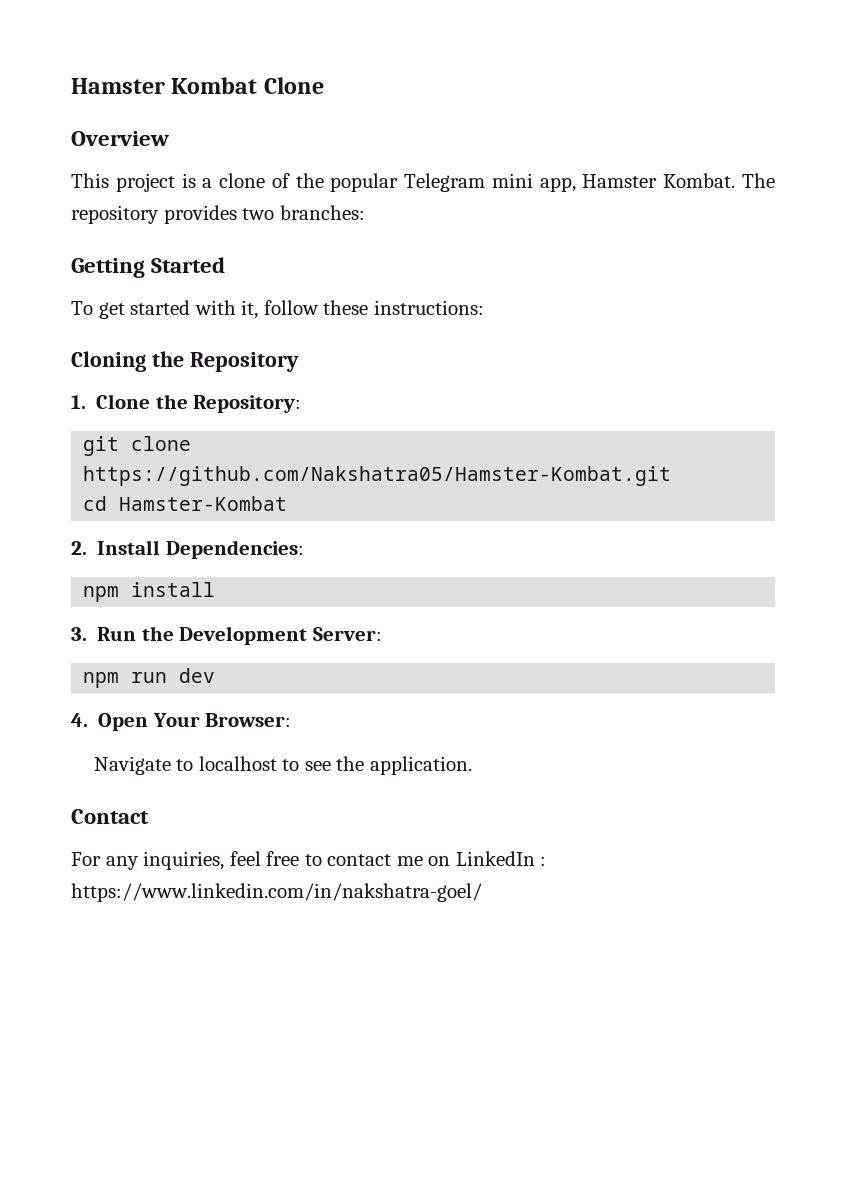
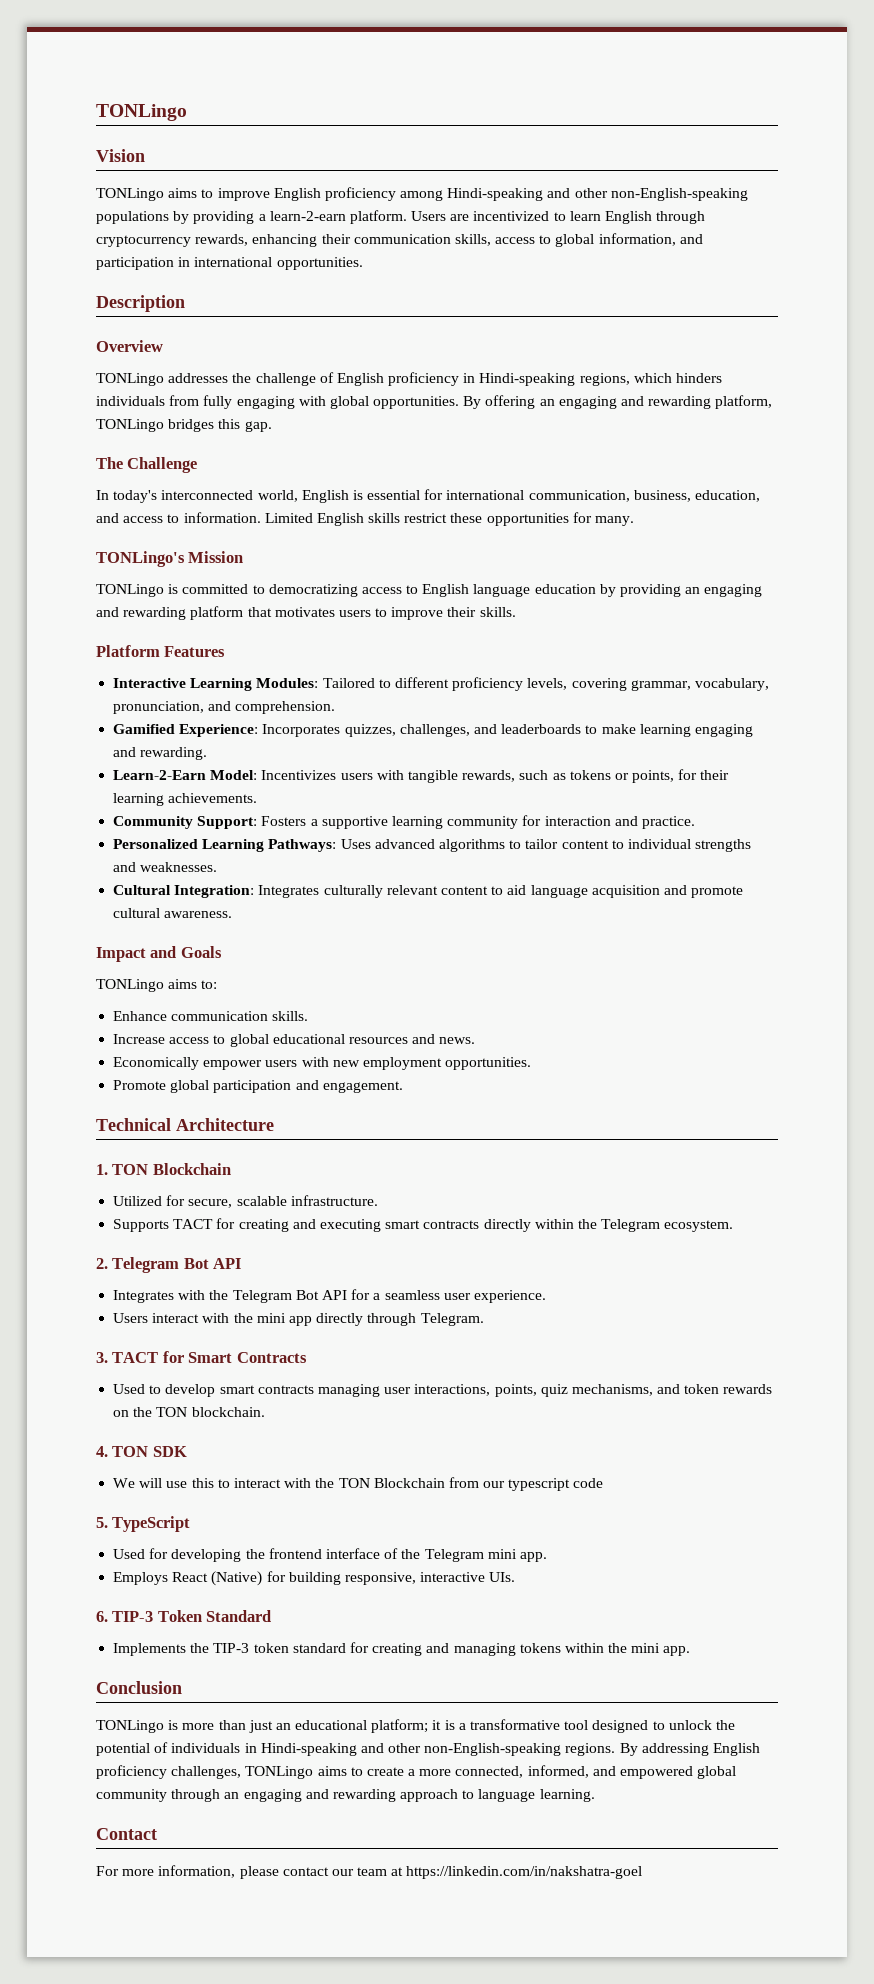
[71,77,324,94] [71,131,169,146] [71,173,776,192] [71,205,365,224] [71,257,226,278] [71,300,484,319] [71,351,299,372] [71,394,302,413] [83,436,192,456] [83,466,672,486] [83,496,288,511] [71,540,304,559] [83,582,216,602] [71,626,382,645] [83,668,216,688] [71,713,292,731] [93,756,472,775] [71,809,149,824] [71,851,547,870] [71,883,482,902] Hamster Kombat Clone // Overview // This project is a clone of the popular Telegram mini app, Hamster Kombat. The repository provides two branches: // Getting Started // To get started with it, follow these instructions: // Cloning the Repository // 1. Clone the Repository: // git clone https://github.com/Nakshatra05/Hamster-Kombat.git // cd Hamster-Kombat // 2. Install Dependencies: // npm install // 3. Run the Development Server: // npm run dev // 4. Open Your Browser: // Navigate to localhost to see the application. // Contact // For any inquiries, feel free to contact me on LinkedIn : https://www.linkedin.com/in/nakshatra-goel/ -> [96,104,187,121] [96,149,145,162] [96,187,748,201] [96,210,706,224] [96,233,703,247] [96,257,363,270] [96,295,185,312] [96,340,163,352] [96,372,723,386] [96,395,773,409] [96,419,272,432] [96,457,198,473] [96,489,761,503] [96,512,635,526] [96,551,244,567] [96,584,763,597] [96,606,516,620] [96,645,226,657] [113,677,769,691] [113,701,336,714] [113,724,753,737] [113,747,208,760] [113,769,730,783] [113,793,258,806] [113,815,695,829] [113,839,752,852] [113,862,218,872] [113,885,744,898] [113,908,233,918] [96,946,222,962] [96,979,218,992] [113,1011,309,1021] [113,1034,476,1047] [113,1057,532,1070] [113,1080,403,1093] [96,1118,274,1131] [96,1163,231,1175] [113,1195,378,1208] [113,1218,734,1232] [96,1257,242,1273] [113,1289,546,1303] [113,1313,484,1326] [96,1351,307,1363] [113,1384,773,1397] [113,1407,265,1417] [96,1446,187,1457] [113,1477,604,1491] [96,1516,191,1532] [113,1548,547,1562] [113,1571,516,1586] [96,1610,272,1622] [113,1642,691,1656] [96,1681,182,1694] [96,1719,735,1733] [96,1742,761,1756] [96,1765,737,1779] [96,1789,595,1802] [96,1828,157,1840] [96,1865,643,1879] TONLingo // Vision // TONLingo aims to improve English proficiency among Hindi-speaking and other non-English-speaking populations by providing a learn-2-earn platform. Users are incentivized to learn English through cryptocurrency rewards, enhancing their communication skills, access to global information, and participation in international opportunities. // Description // Overview // TONLingo addresses the challenge of English proficiency in Hindi-speaking regions, which hinders individuals from fully engaging with global opportunities. By offering an engaging and rewarding platform, TONLingo bridges this gap. // The Challenge // In today's interconnected world, English is essential for international communication, business, education, and access to information. Limited English skills restrict these opportunities for many. // TONLingo's Mission // TONLingo is committed to democratizing access to English language education by providing an engaging and rewarding platform that motivates users to improve their skills. // Platform Features // Interactive Learning Modules: Tailored to different proficiency levels, covering grammar, vocabulary, pronunciation, and comprehension. // Gamified Experience: Incorporates quizzes, challenges, and leaderboards to make learning engaging and rewarding. // Learn-2-Earn Model: Incentivizes users with tangible rewards, such as tokens or points, for their learning achievements. // Community Support: Fosters a supportive learning community for interaction and practice. // Personalized Learning Pathways: Uses advanced algorithms to tailor content to individual strengths and weaknesses. // Cultural Integration: Integrates culturally relevant content to aid language acquisition and promote cultural awareness. // Impact and Goals // TONLingo aims to: // Enhance communication skills. // Increase access to global educational resources and news. // Economically empower users with new employment opportunities. // Promote global participation and engagement. // Technical Architecture // 1. TON Blockchain // Utilized for secure, scalable infrastructure. // Supports TACT for creating and executing smart contracts directly within the Telegram ecosystem. // 2. Telegram Bot API // Integrates with the Telegram Bot API for a seamless user experience. // Users interact with the mini app directly through Telegram. // 3. TACT for Smart Contracts // Used to develop smart contracts managing user interactions, points, quiz mechanisms, and token rewards on the TON blockchain. // 4. TON SDK // We will use this to interact with the TON Blockchain from our typescript code // 5. TypeScript // Used for developing the frontend interface of the Telegram mini app. // Employs React (Native) for building responsive, interactive UIs. // 6. TIP-3 Token Standard // Implements the TIP-3 token standard for creating and managing tokens within the mini app. // Conclusion // TONLingo is more than just an educational platform; it is a transformative tool designed to unlock the potential of individuals in Hindi-speaking and other non-English-speaking regions. By addressing English proficiency challenges, TONLingo aims to create a more connected, informed, and empowered global community through an engaging and rewarding approach to language learning. // Contact // For more information, please contact our team at https://linkedin.com/in/nakshatra-goel

